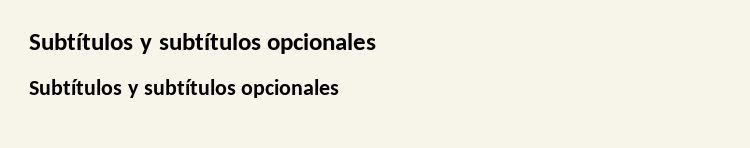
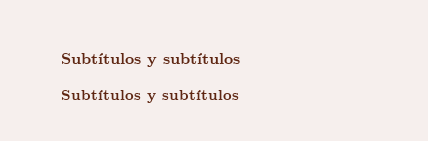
[29,33,377,54] [29,79,340,98] Subtítulos y subtítulos opcionales // Subtítulos y subtítulos opcionales -> [61,53,240,67] [61,90,239,103] Subtítulos y subtítulos // Subtítulos y subtítulos

